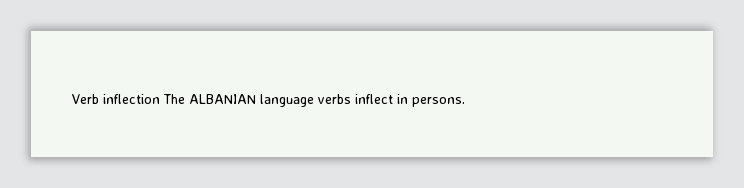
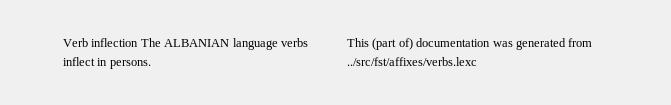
(465, 102) none -> [347,38,593,50] [347,57,477,66] // This (part of) documentation was generated from ../src/fst/affixes/verbs.lexc

